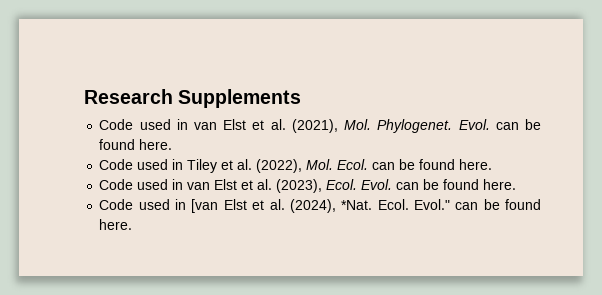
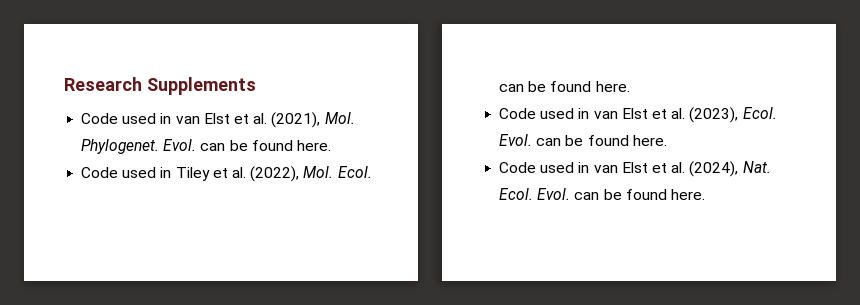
[191,199,219,213] [van -> [593,165,618,173] van
[341,199,450,210] *Nat. Ecol. Evol." -> [742,161,771,173] [499,188,571,200] Nat. Ecol. Evol.

